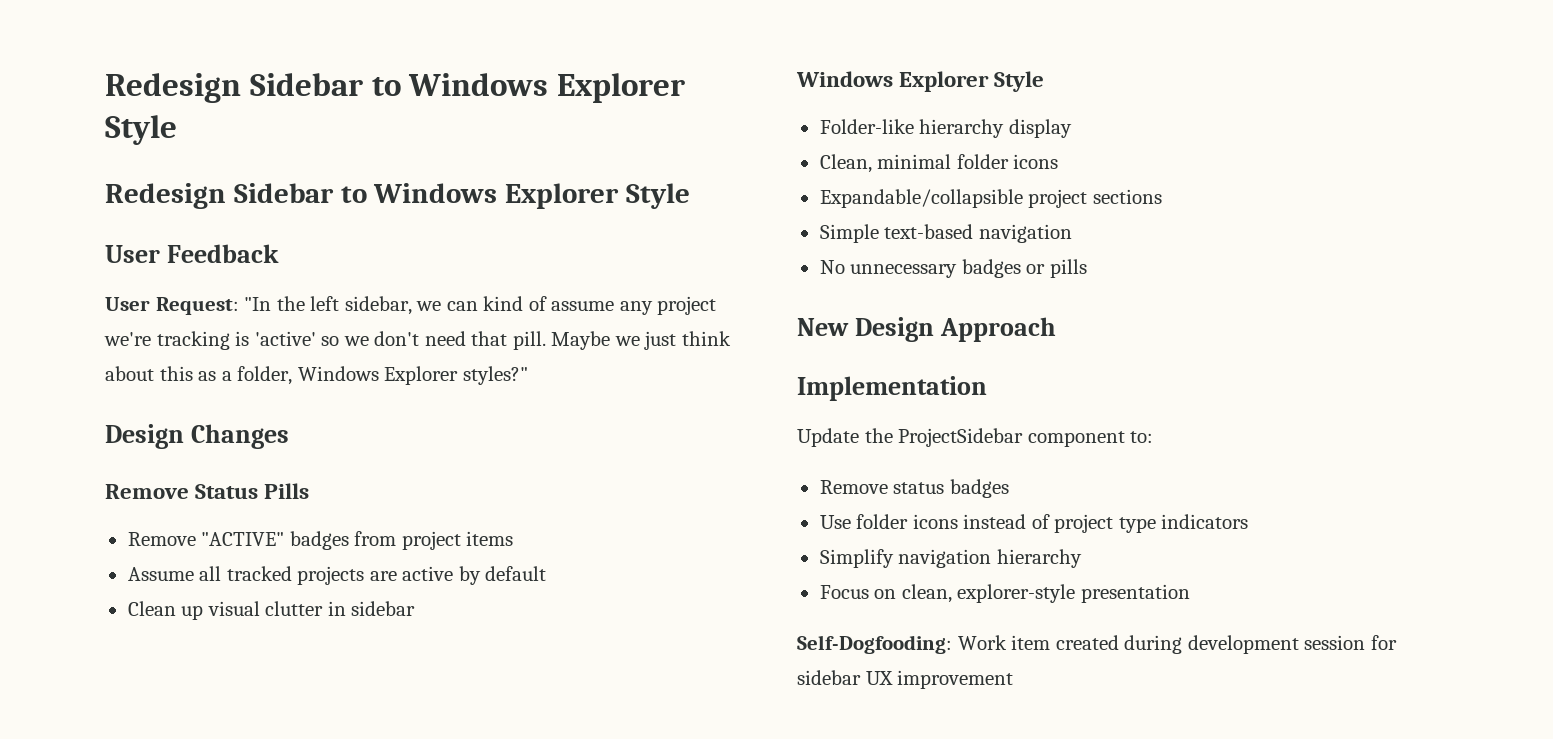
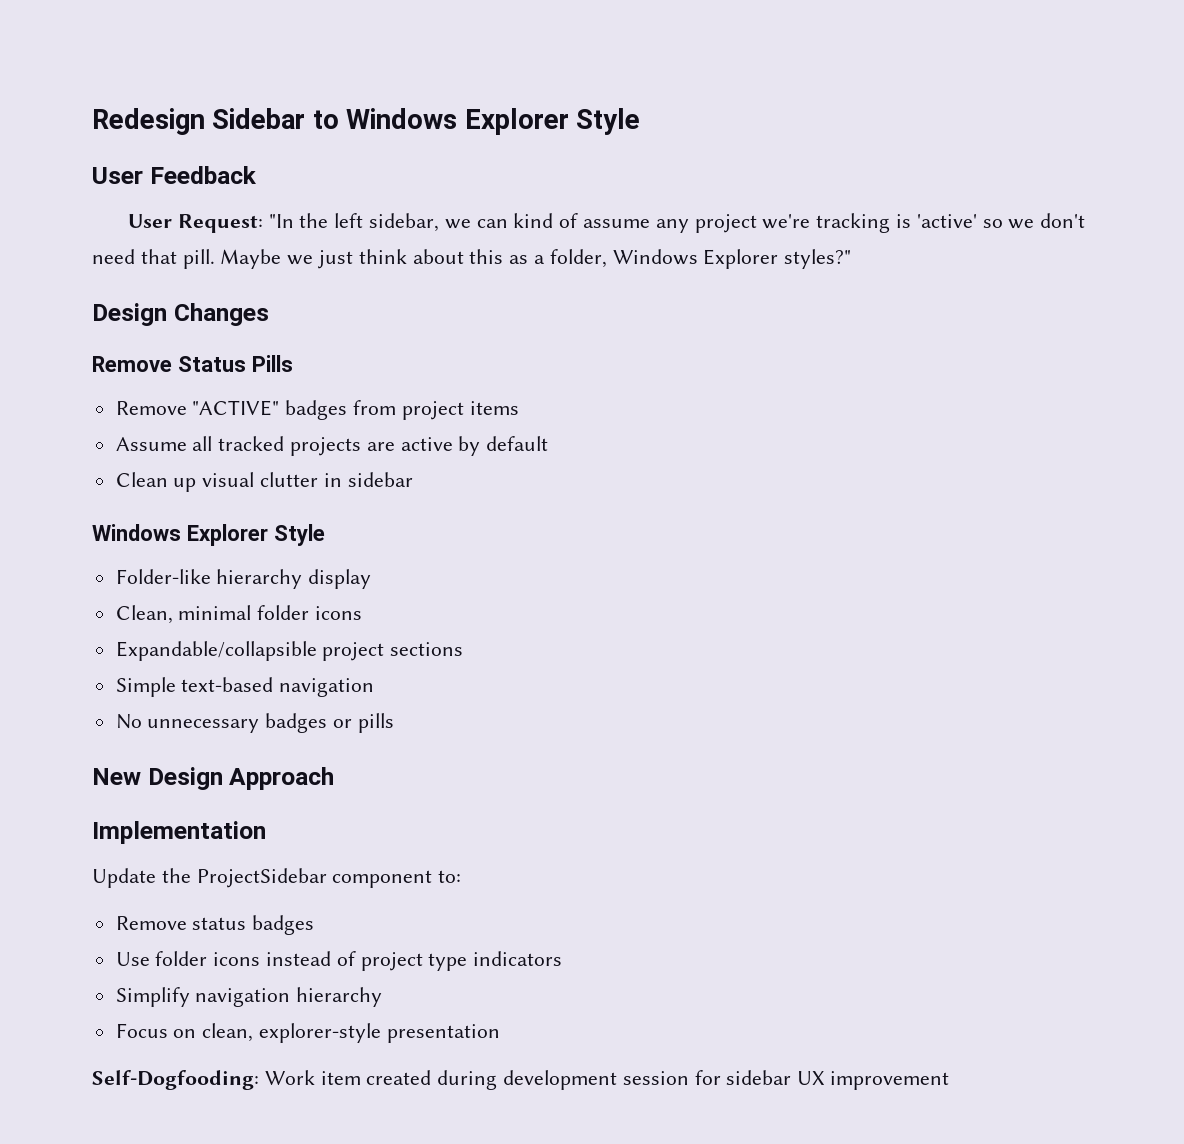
[105,73,686,103] [105,115,177,145] [105,183,691,209] Redesign Sidebar to Windows Explorer Style // Redesign Sidebar to Windows Explorer Style -> [92,108,641,135] Redesign Sidebar to Windows Explorer Style

